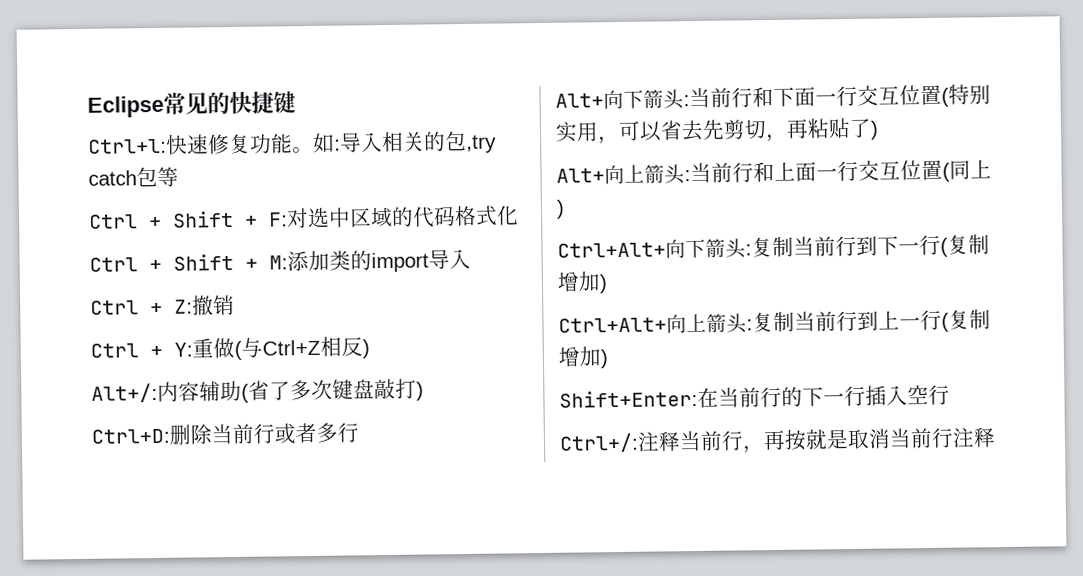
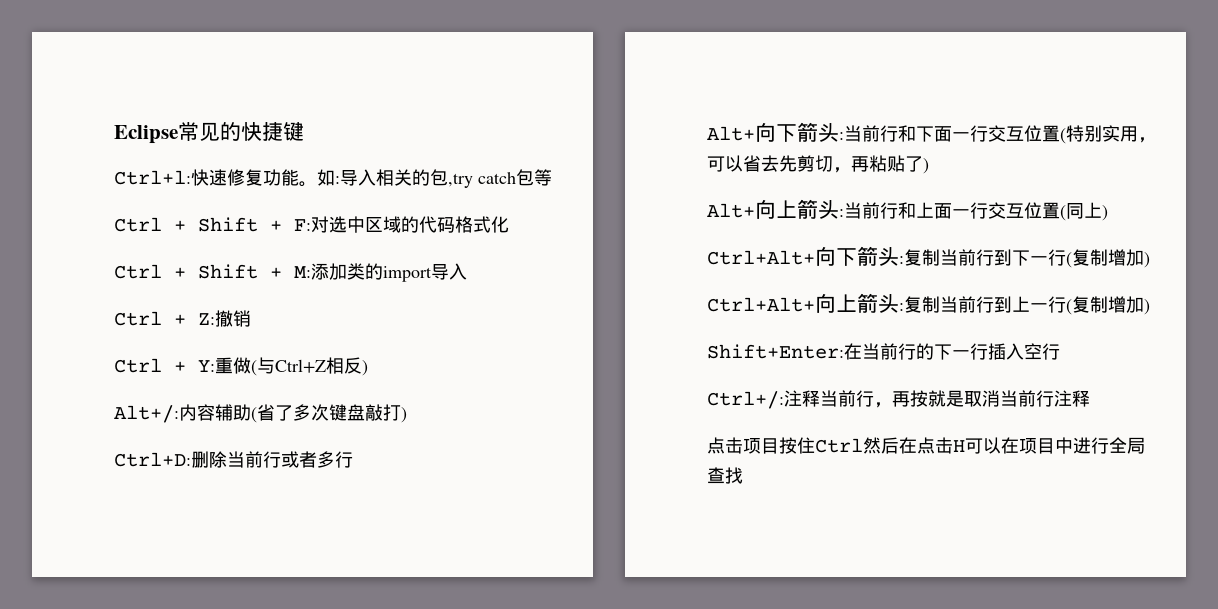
(996, 437) none -> [707,437,1145,454] [707,467,743,484] // 点击项目按住Ctrl然后在点击H可以在项目中进行全局查找

